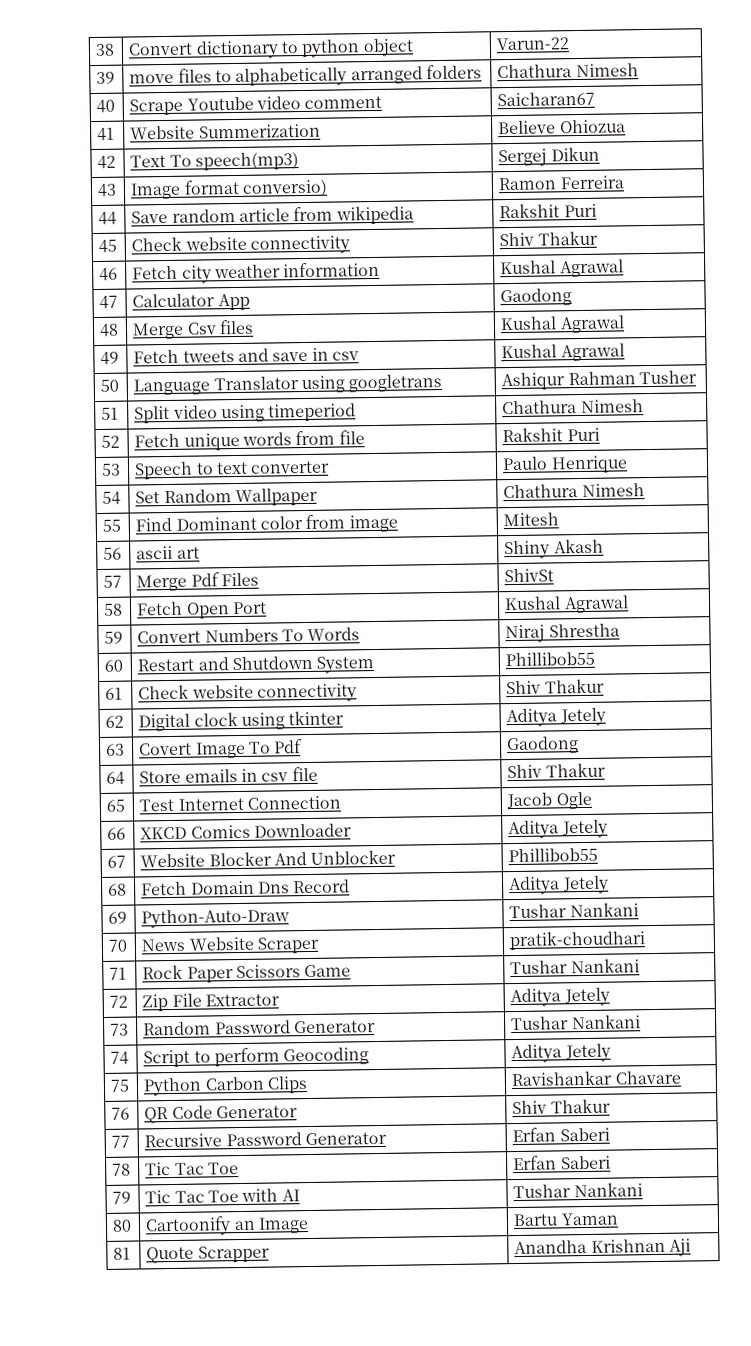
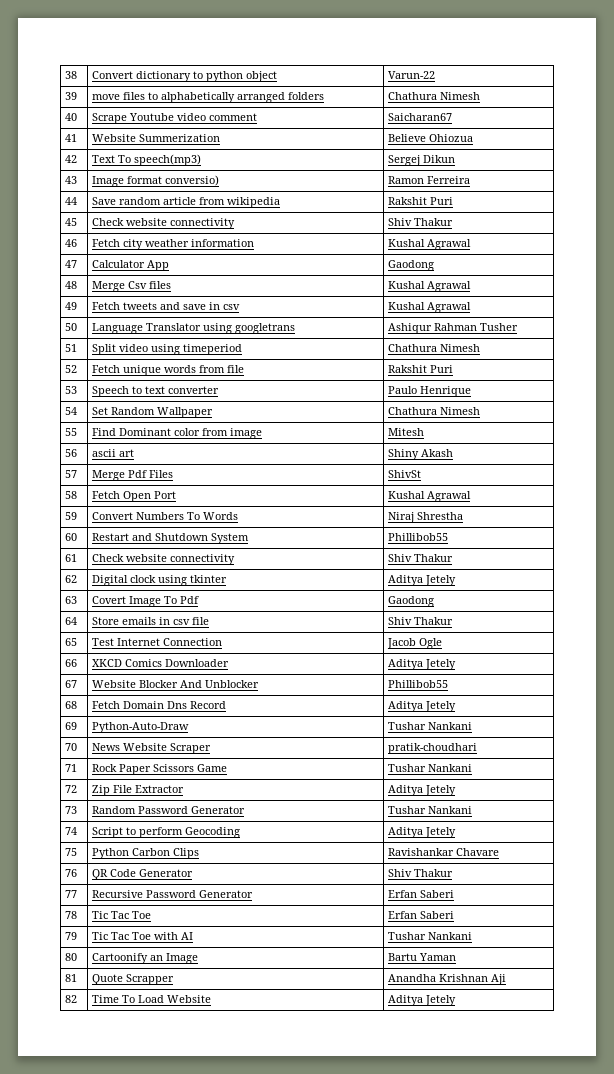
(691, 1247) none -> [65,995,78,1003] [92,995,212,1003] [388,995,457,1006] // 82 | Time To Load Website | Aditya Jetely

